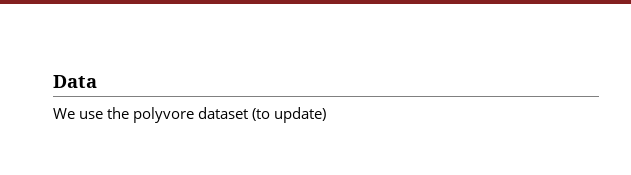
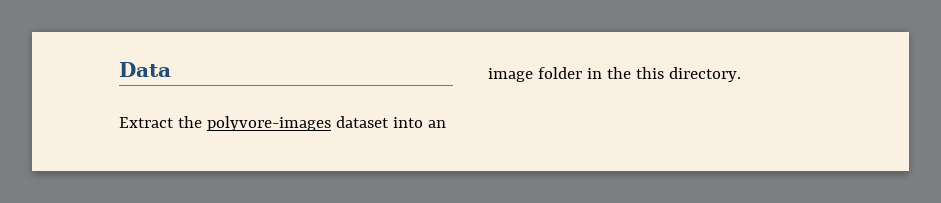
[53,107,327,123] We use the polyvore dataset (to update) -> [119,116,446,131] [488,67,741,82] Extract the polyvore-images dataset into an image folder in the this directory.

